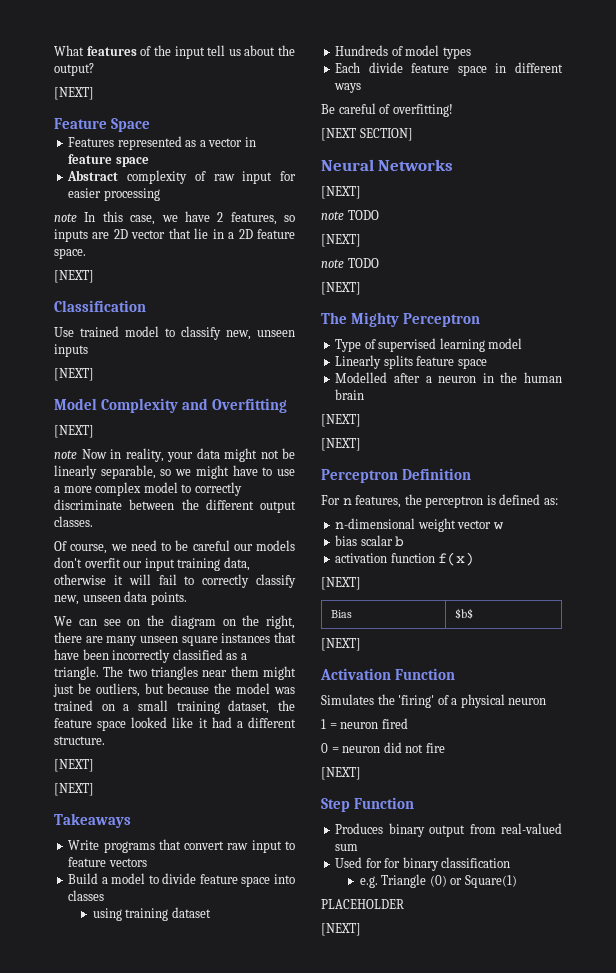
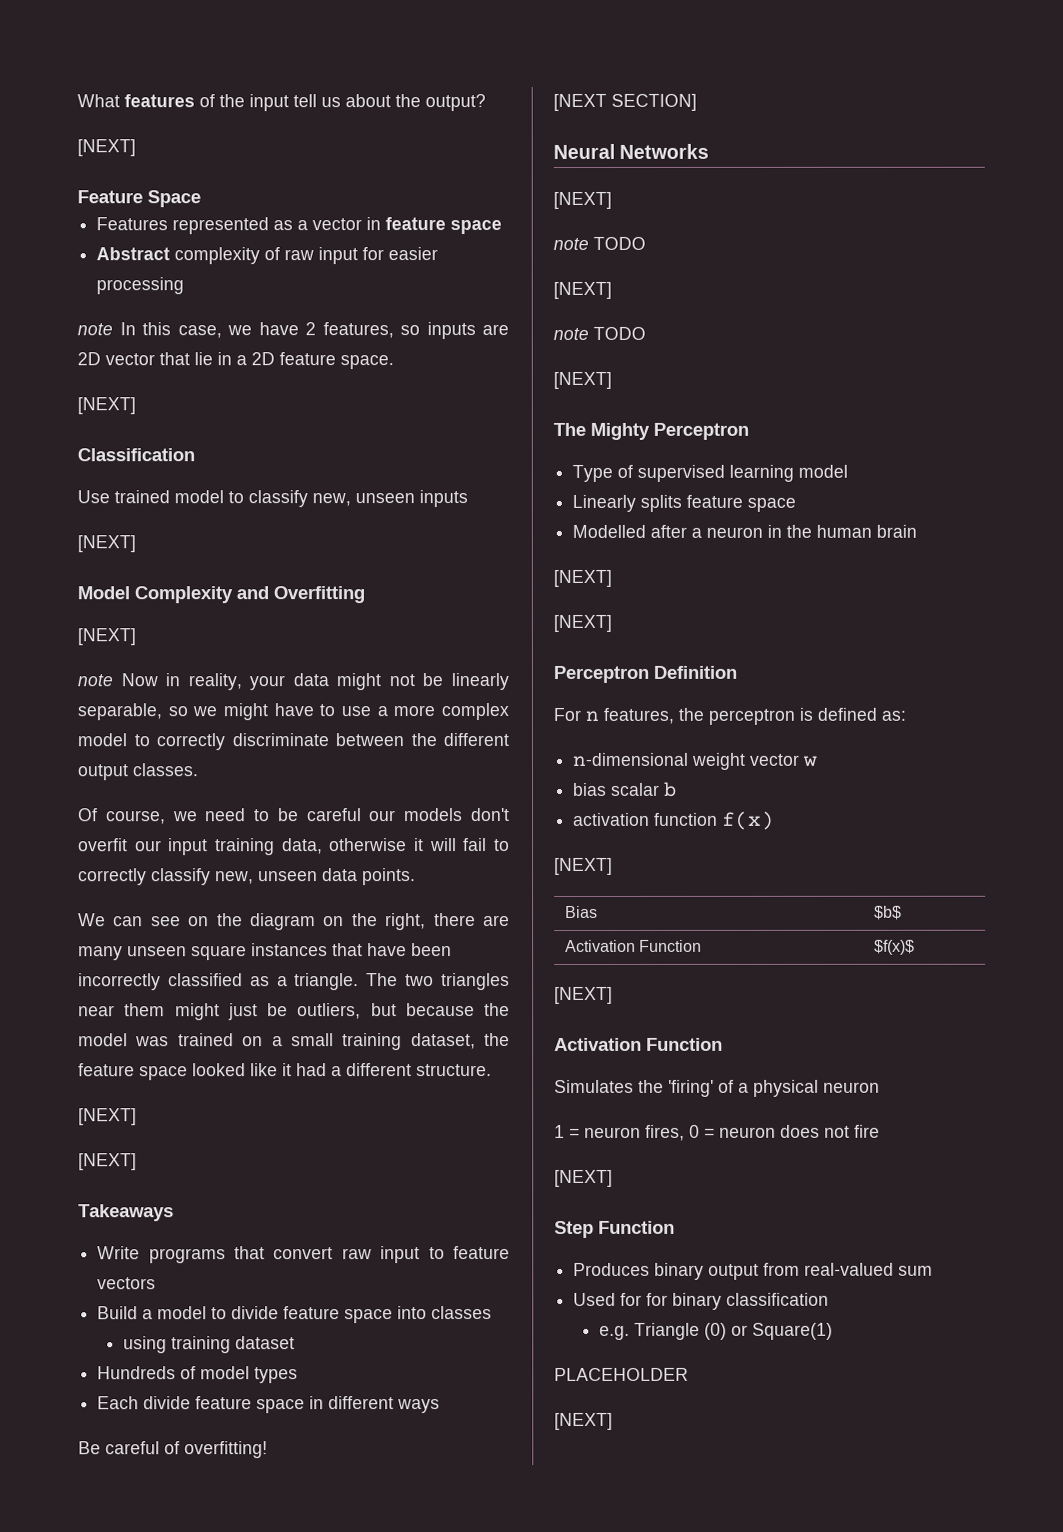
(473, 613) none -> [564,939,702,952] [873,939,915,955] // Activation Function | $f(x)$
[381,718,408,729] fired // -> [645,1124,685,1141] fires,
[383,742,402,753] did -> [780,1124,820,1138] does

